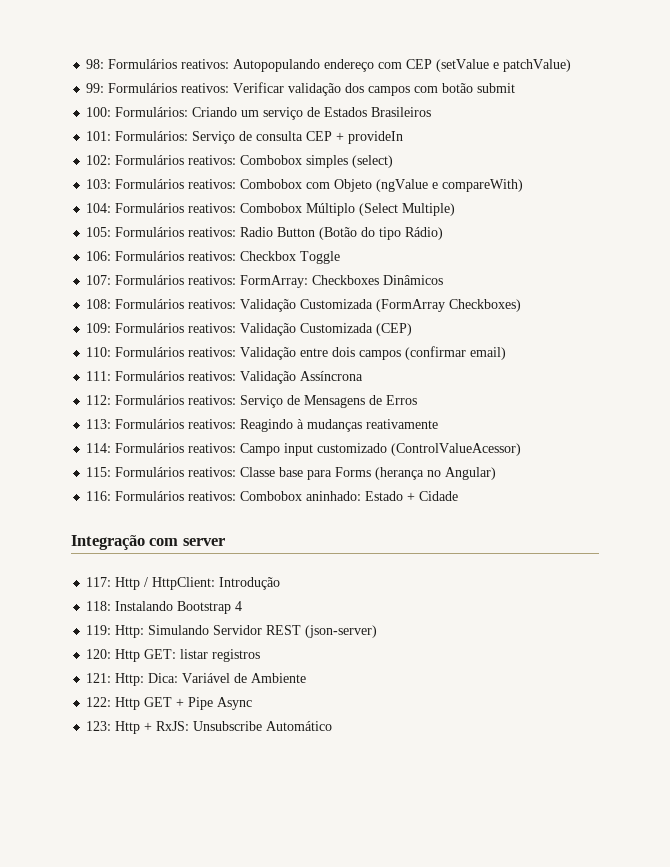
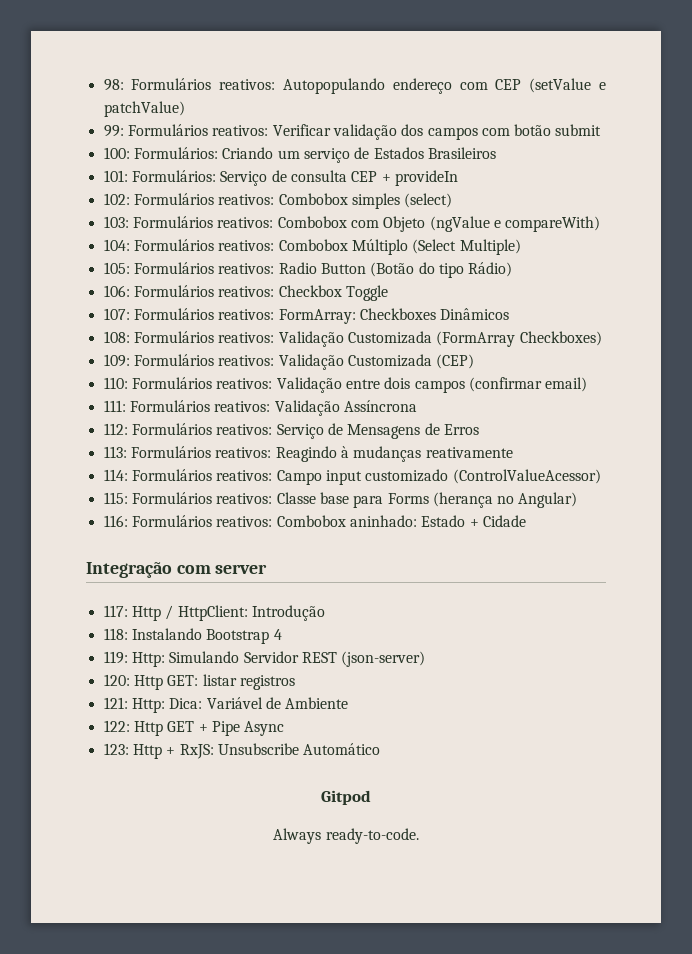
(333, 726) none -> [321,790,371,805] [273,828,419,844] // Gitpod // Always ready-to-code.

